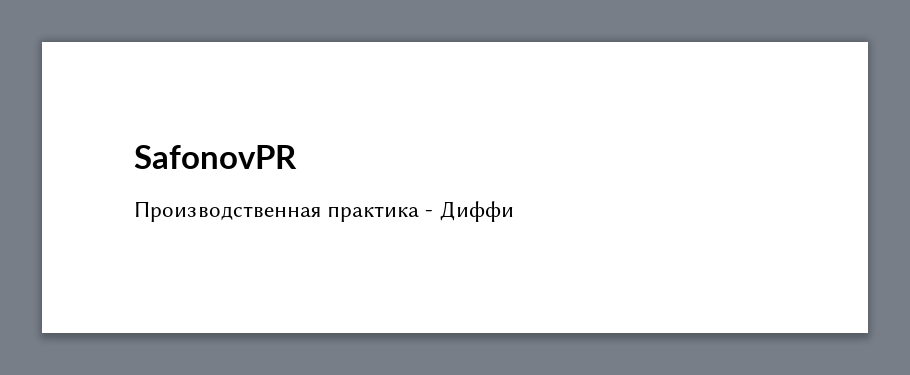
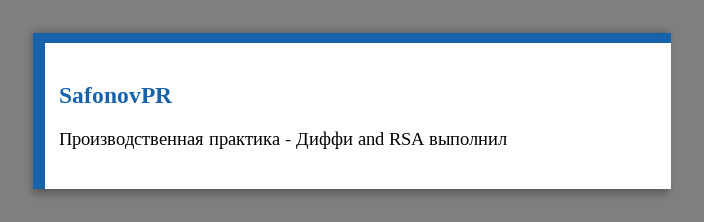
(514, 211) none -> [358,132,507,145] and RSA выполнил

